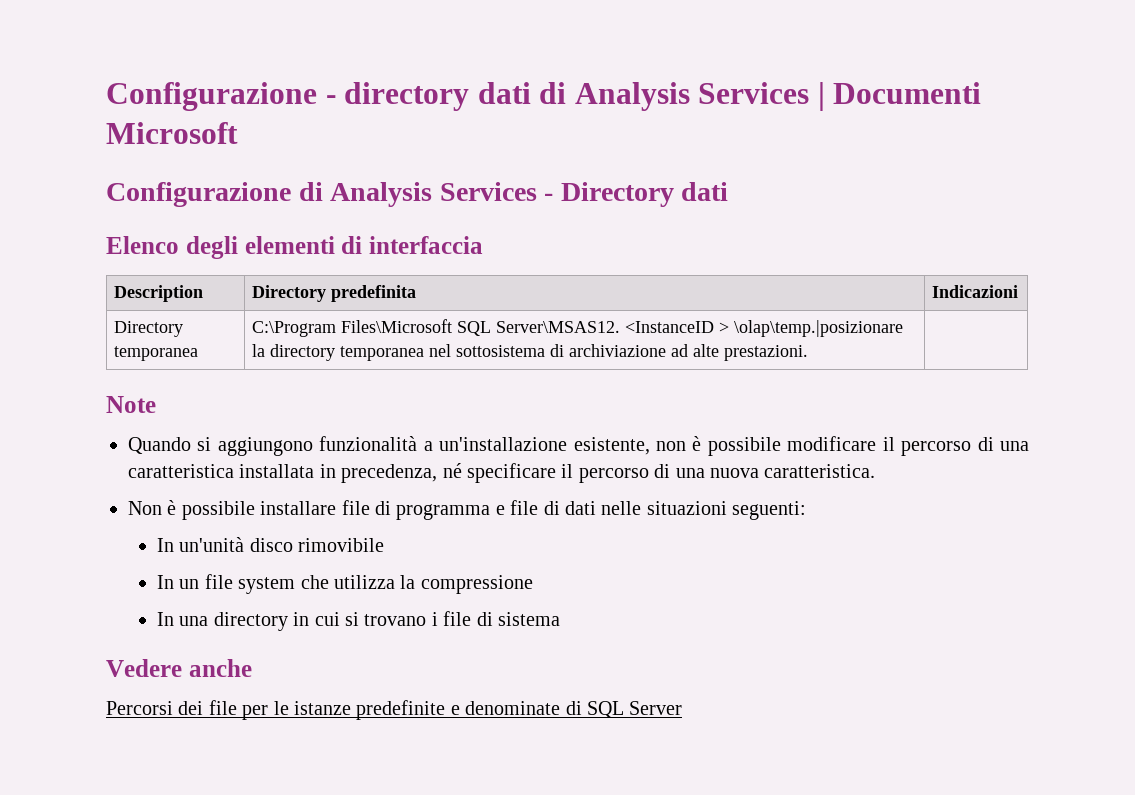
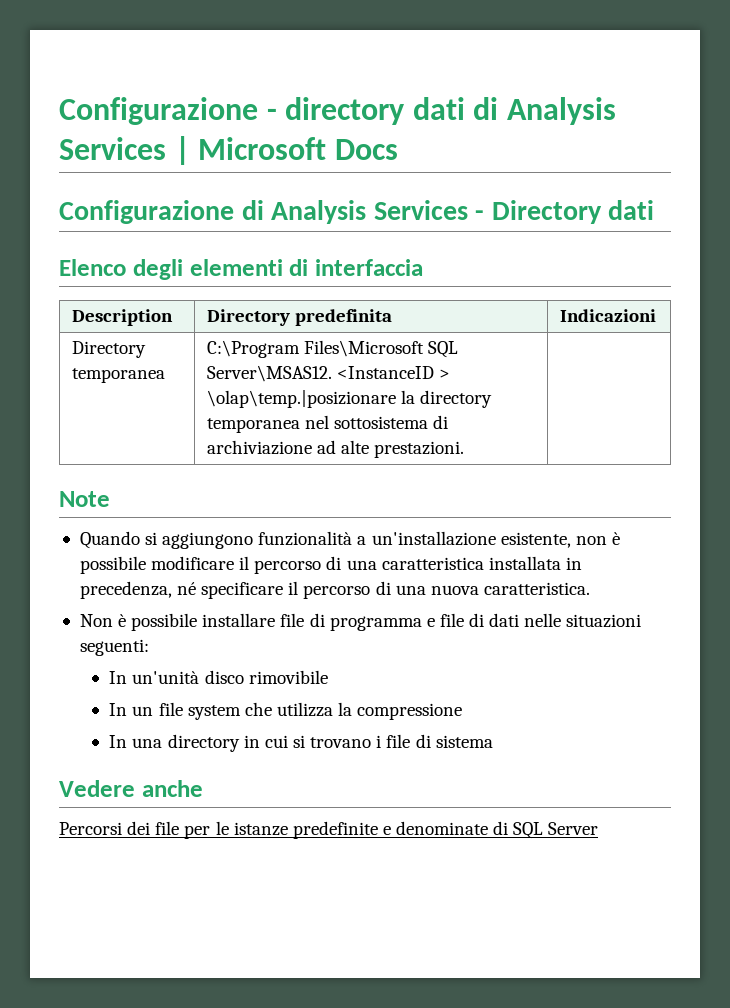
[833,82,982,104] Documenti -> (190, 150) none
(238, 133) none -> [334,139,398,160] Docs

